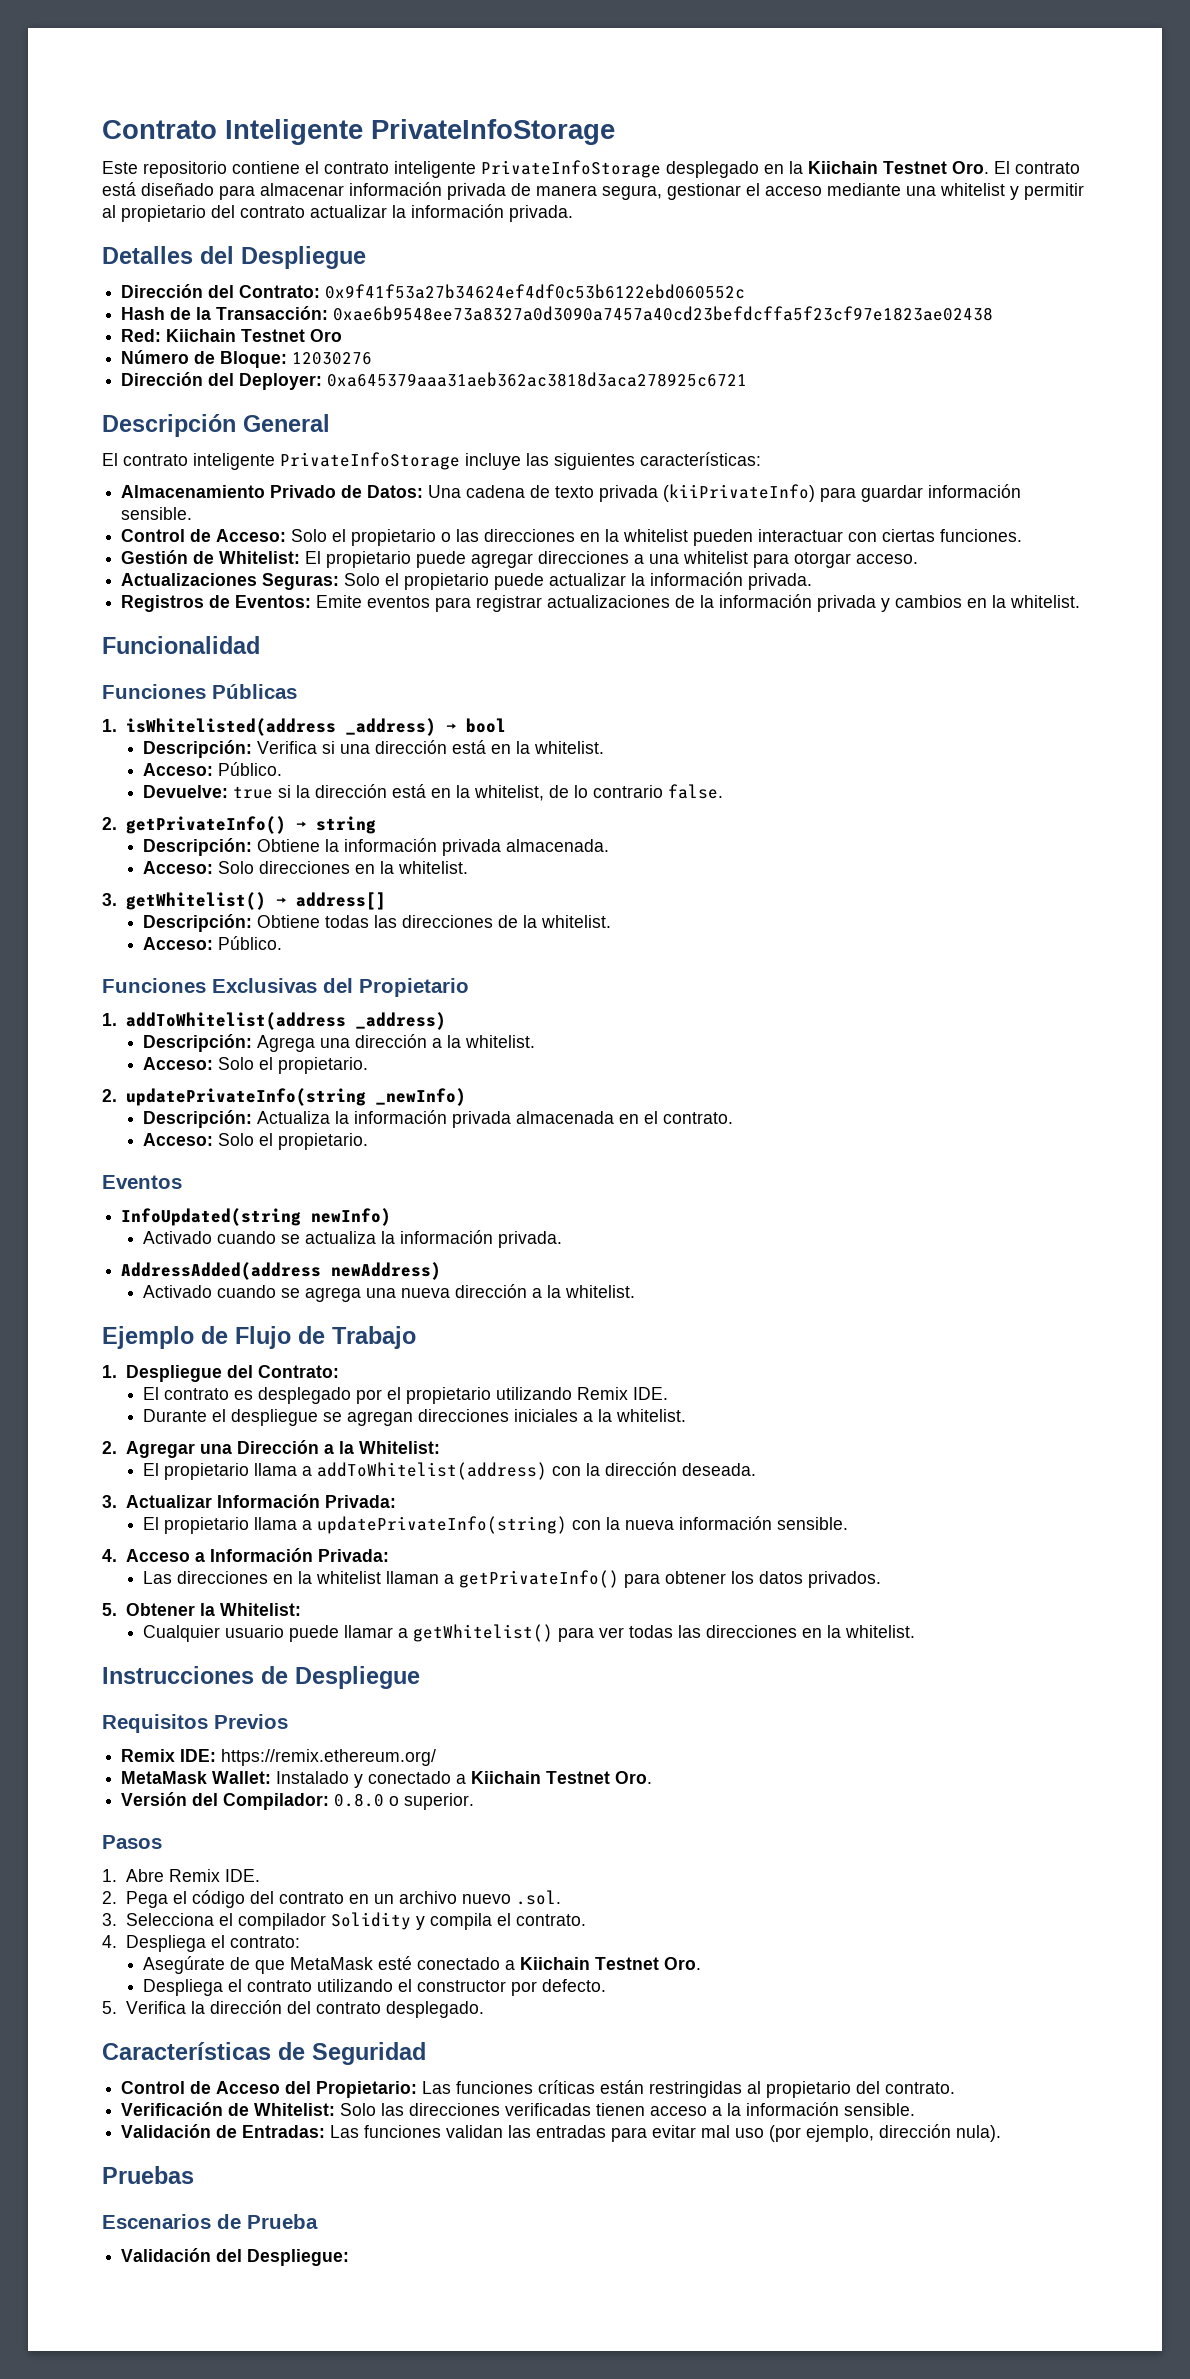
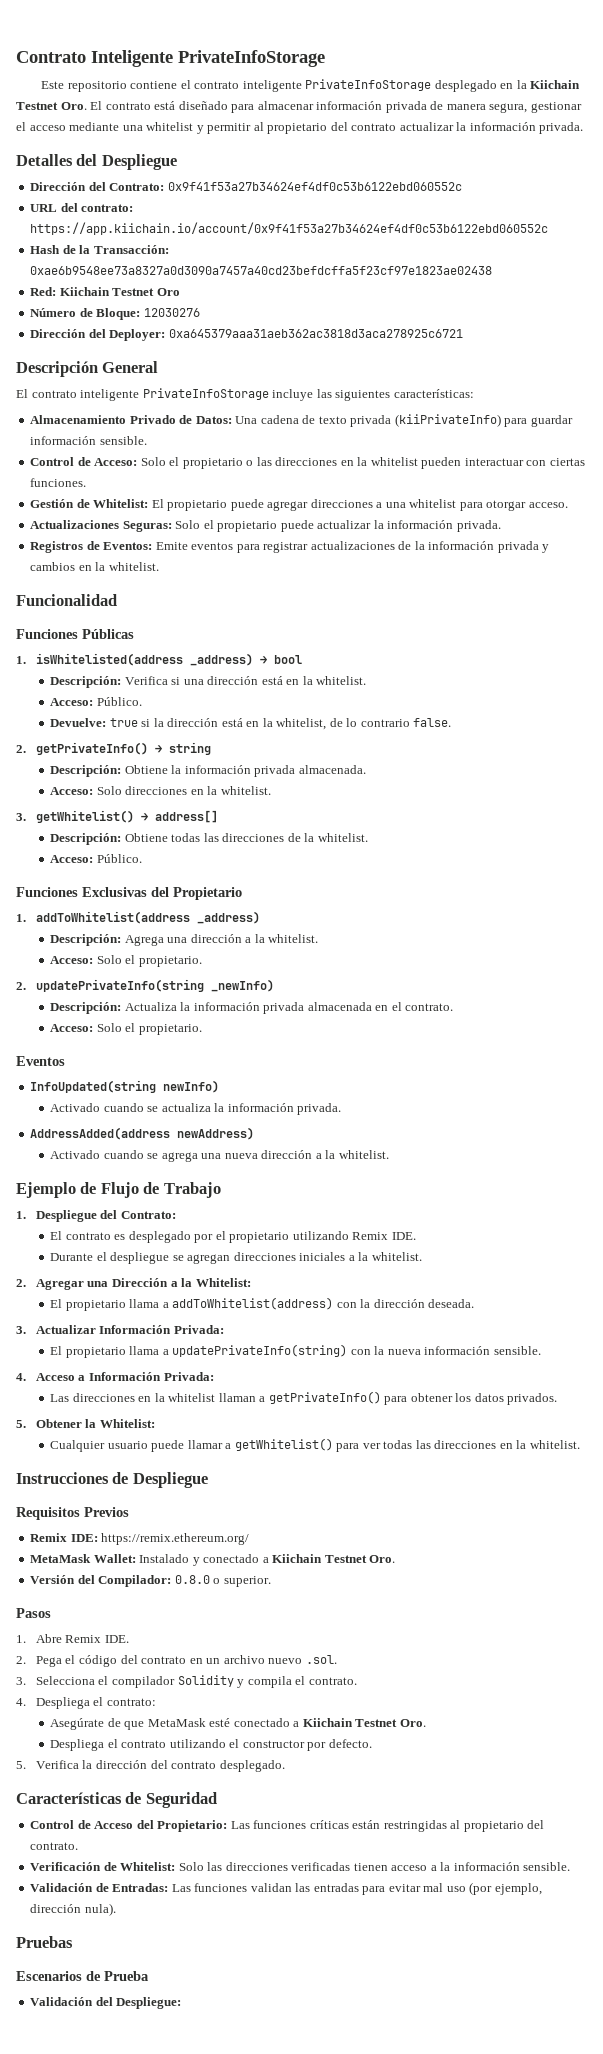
(746, 291) none -> [30,203,134,212] [30,222,549,235] // URL del contrato: https://app.kiichain.io/account/0x9f41f53a27b34624ef4df0c53b6122ebd060552c

